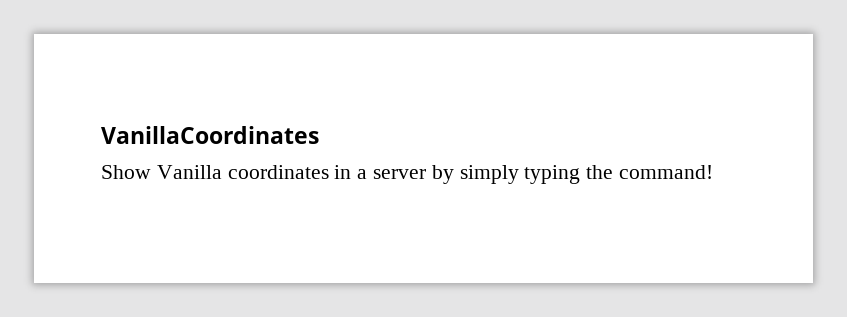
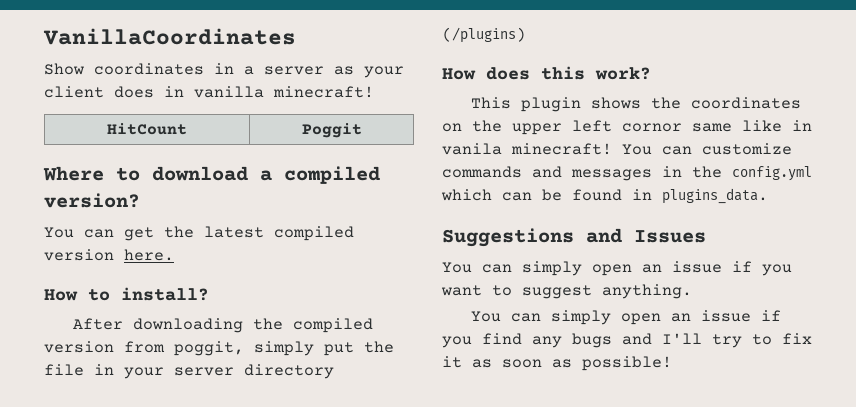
[156,165,222,179] Vanilla -> (84, 69) none
[431,165,714,184] by simply typing the command! -> [334,66,404,78] [44,86,374,98] [107,123,187,135] [301,123,362,138] [43,166,380,184] [44,193,140,208] [44,226,354,241] [44,249,174,261] [44,287,209,301] [73,318,374,333] [44,341,394,356] [44,364,334,379] [442,27,526,43] [442,66,651,80] [471,97,802,112] [442,120,812,135] [442,143,792,155] [442,166,812,181] [441,188,768,204] [442,228,706,247] [442,261,792,276] [441,284,692,299] [471,310,782,325] [442,333,812,348] [442,356,672,371] as your client does in vanilla minecraft! // HitCount | Poggit // Where to download a compiled version? // You can get the latest compiled version here. // How to install? // After downloading the compiled version from poggit, simply put the file in your server directory (/plugins) // How does this work? // This plugin shows the coordinates on the upper left cornor same like in vanila minecraft! You can customize commands and messages in the config.yml which can be found in plugins_data. // Suggestions and Issues // You can simply open an issue if you want to suggest anything. // You can simply open an issue if you find any bugs and I'll try to fix it as soon as possible!

